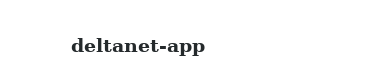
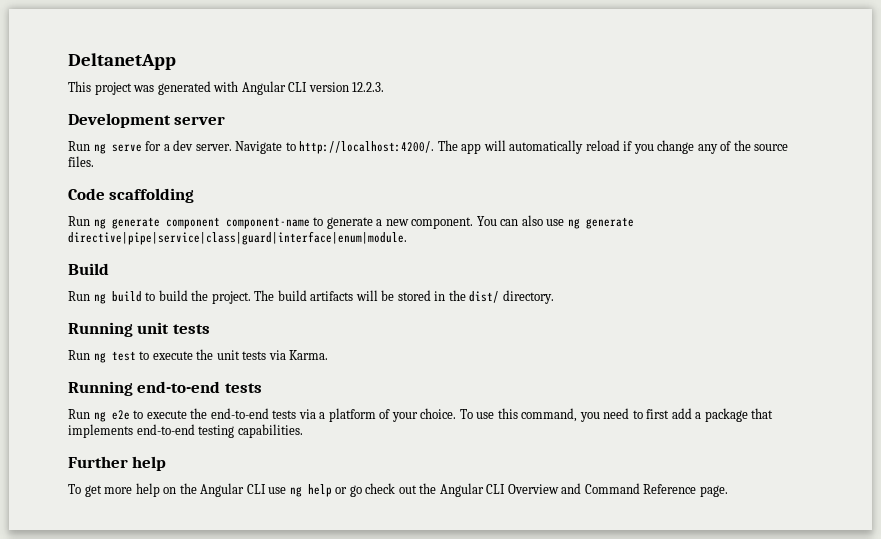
[71,38,205,56] deltanet-app -> [68,53,176,70] [68,81,385,95] [68,113,226,128] [68,140,789,154] [68,156,94,167] [68,188,195,203] [68,215,634,229] [68,231,407,245] [68,263,109,275] [68,290,554,304] [68,322,210,337] [68,349,329,363] [68,381,262,396] [68,408,774,422] [68,424,303,438] [68,456,167,471] [68,483,728,497] DeltanetApp // This project was generated with Angular CLI version 12.2.3. // Development server // Run ng serve for a dev server. Navigate to http://localhost:4200/. The app will automatically reload if you change any of the source files. // Code scaffolding // Run ng generate component component-name to generate a new component. You can also use ng generate directive|pipe|service|class|guard|interface|enum|module. // Build // Run ng build to build the project. The build artifacts will be stored in the dist/ directory. // Running unit tests // Run ng test to execute the unit tests via Karma. // Running end-to-end tests // Run ng e2e to execute the end-to-end tests via a platform of your choice. To use this command, you need to first add a package that implements end-to-end testing capabilities. // Further help // To get more help on the Angular CLI use ng help or go check out the Angular CLI Overview and Command Reference page.

